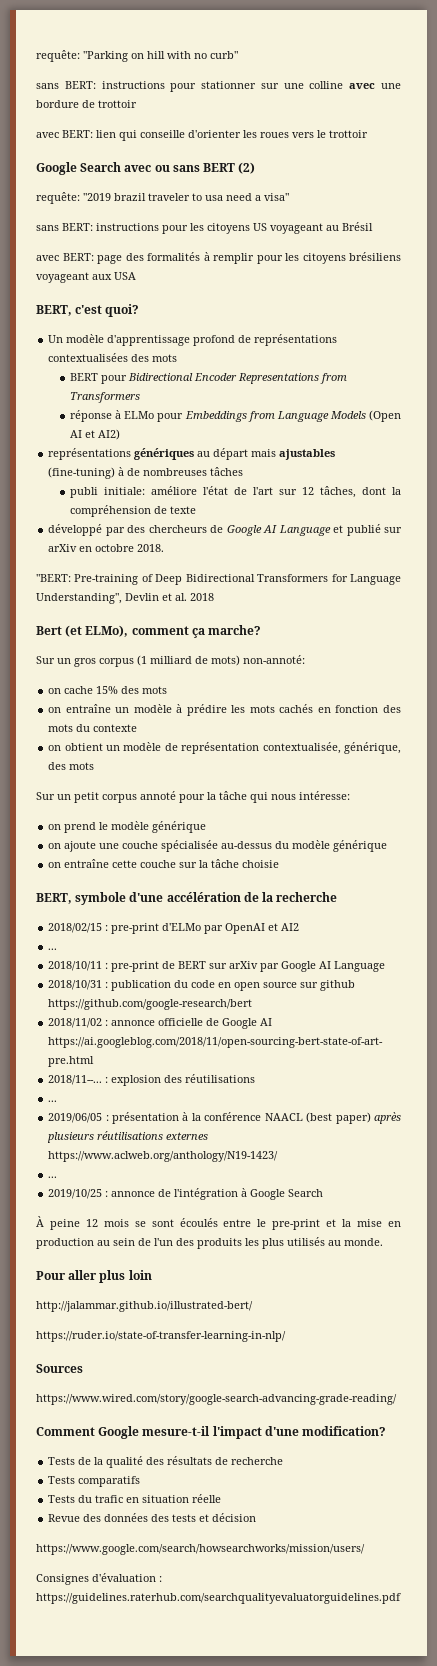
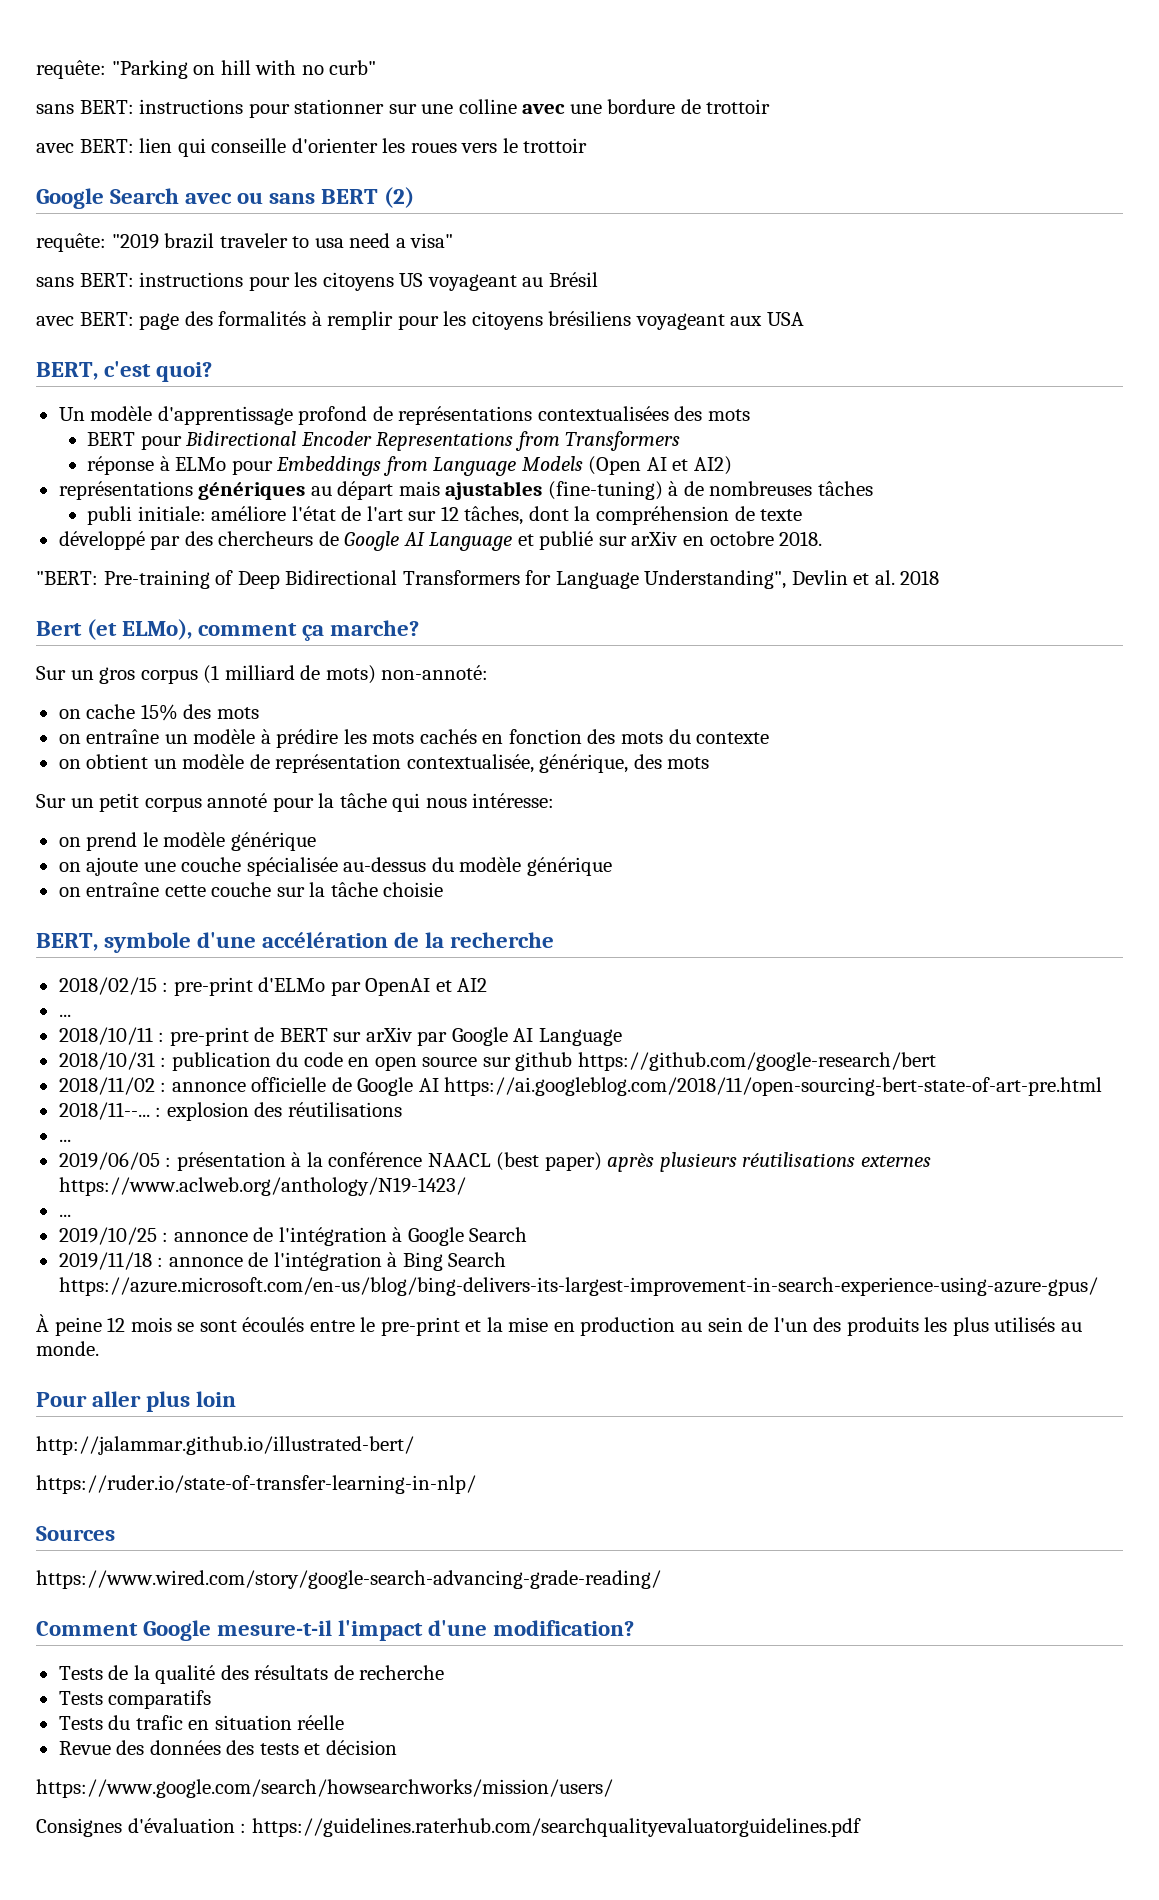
(324, 1193) none -> [58,1252,507,1271] [58,1277,1098,1296] // 2019/11/18 : annonce de l'intégration à Bing Search https://azure.microsoft.com/en-us/blog/bing-delivers-its-largest-improvement-in-search-experience-using-azure-gpus/

